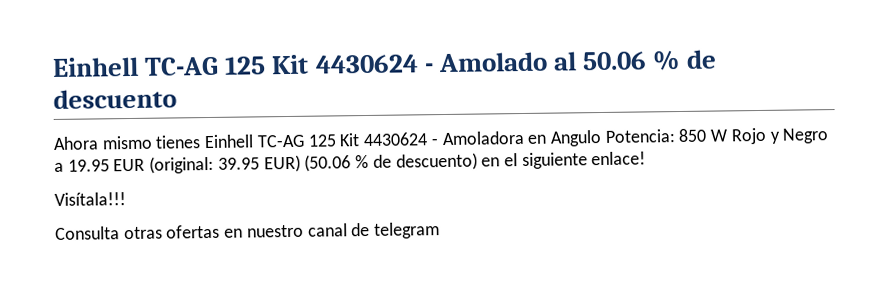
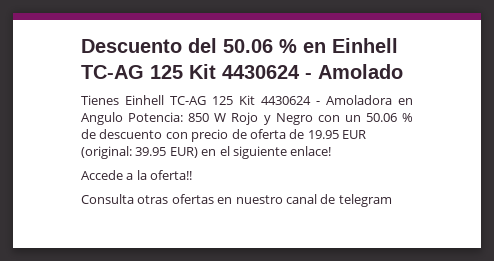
(52, 66) none -> [81,38,326,53] Descuento del 50.06 % en
[553,49,717,71] [53,88,177,109] [53,135,202,150] al 50.06 % de descuento // Ahora mismo tienes -> [81,95,119,105] // Tienes
[54,162,64,172] a -> [317,113,413,122] [81,129,305,142] con un 50.06 % de descuento con precio de oferta de
[304,152,478,172] (50.06 % de descuento) -> (198, 152) none
[54,192,126,206] Visítala!!! -> [81,170,193,180] Accede a la oferta!!

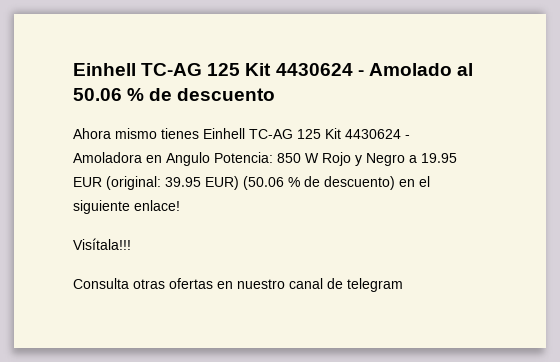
[81,38,326,53] Descuento del 50.06 % en -> (73, 69) none
[81,95,119,105] // Tienes -> [456,63,473,76] [73,88,276,101] [73,128,199,139] al 50.06 % de descuento // Ahora mismo tienes
[317,113,413,122] [81,129,305,142] con un 50.06 % de descuento con precio de oferta de -> [409,155,417,163] a
(198, 152) none -> [243,176,395,190] (50.06 % de descuento)
[81,170,193,180] Accede a la oferta!! -> [73,238,131,250] Visítala!!!

